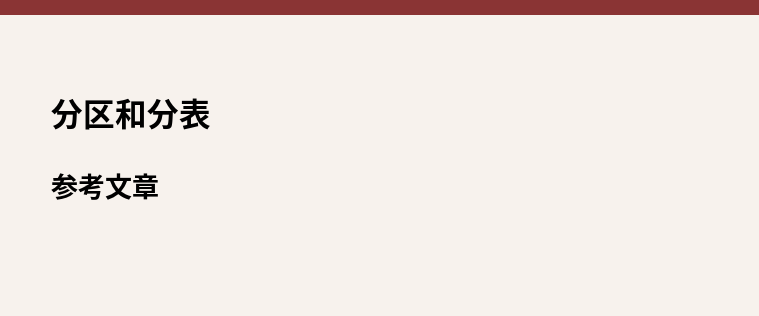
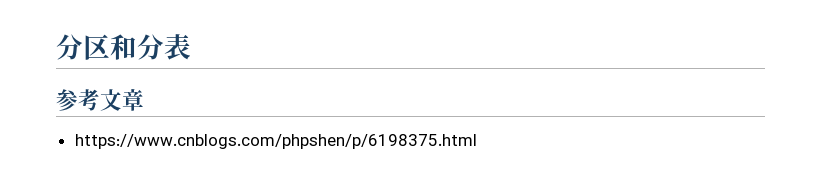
(159, 186) none -> [74,134,477,149] // https://www.cnblogs.com/phpshen/p/6198375.html

